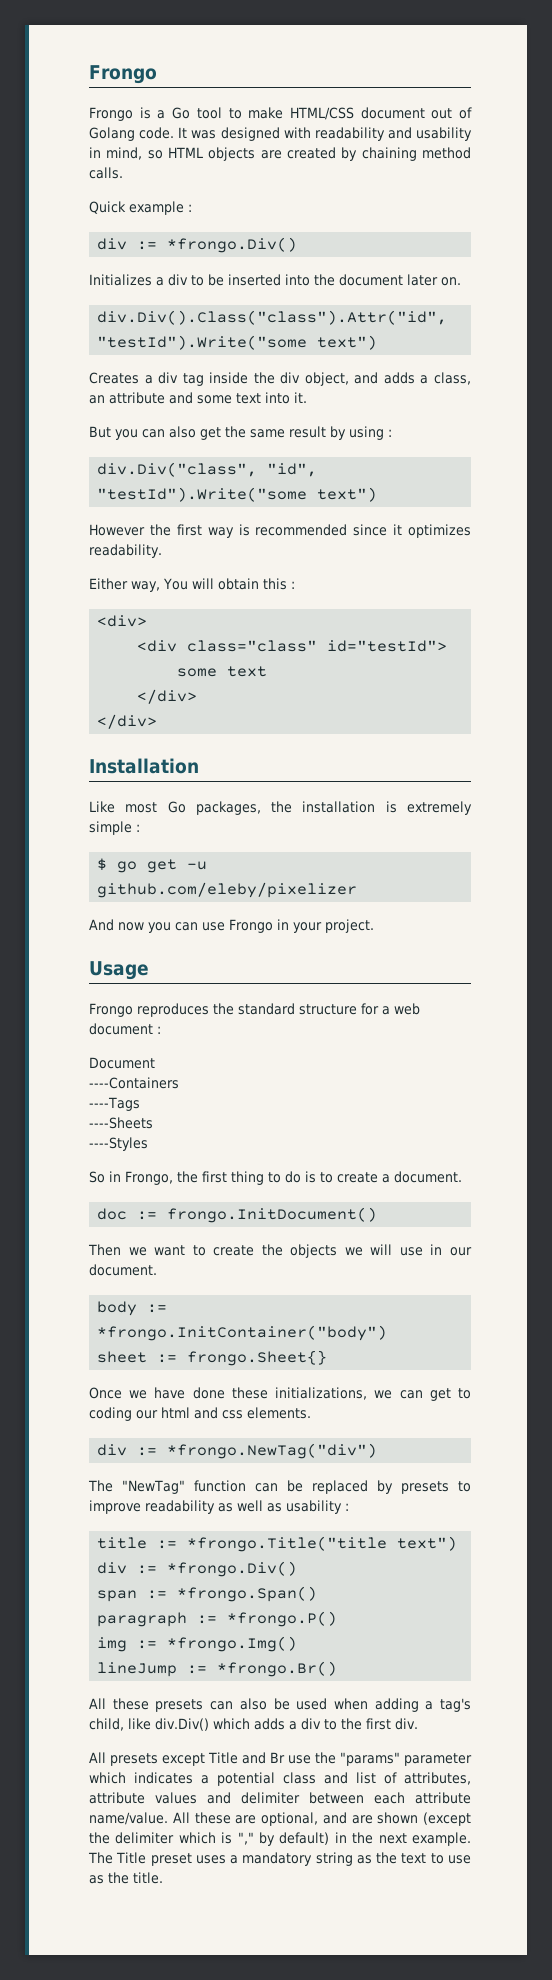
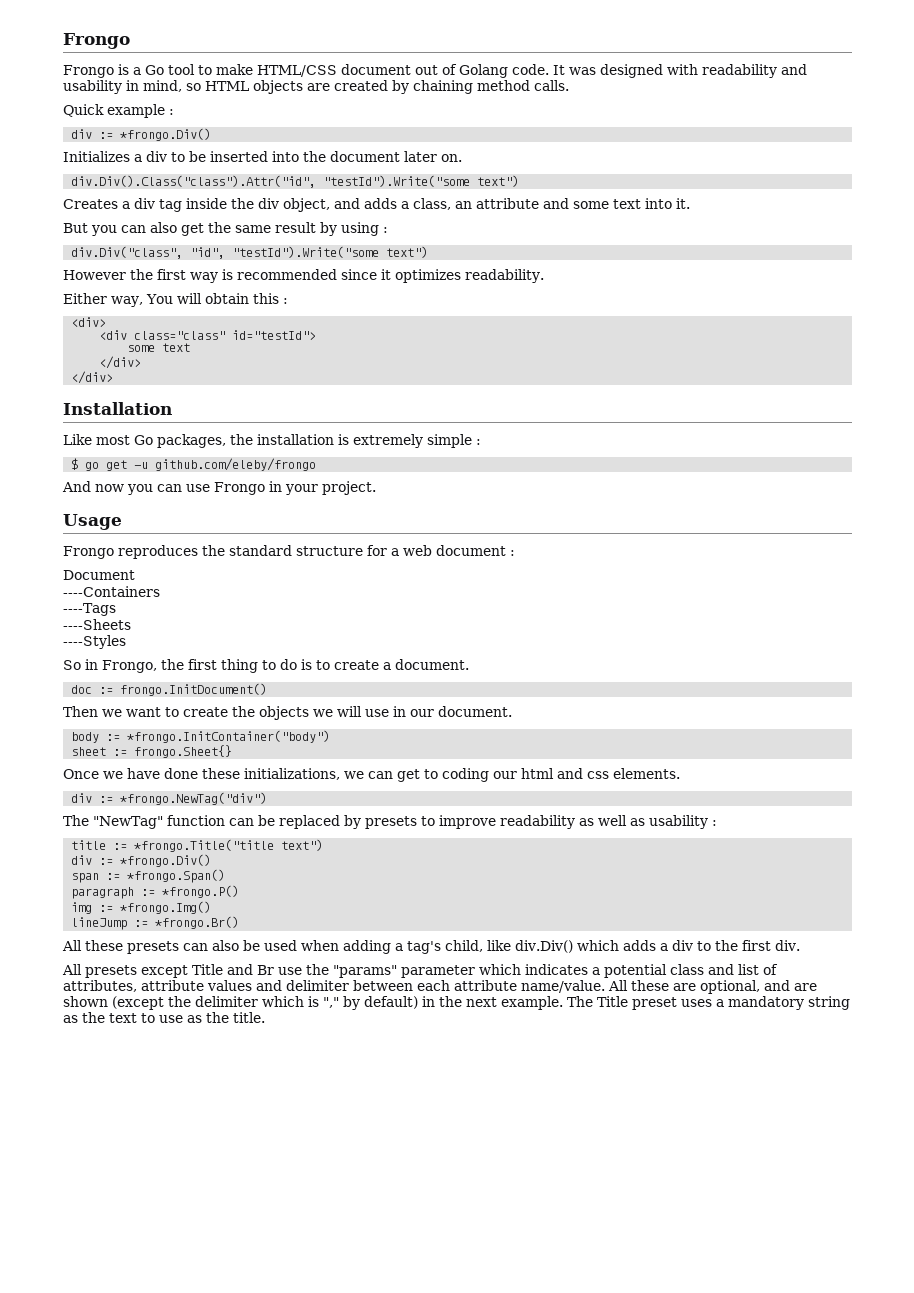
[97,882,358,898] github.com/eleby/pixelizer -> [155,458,317,471] github.com/eleby/frongo

